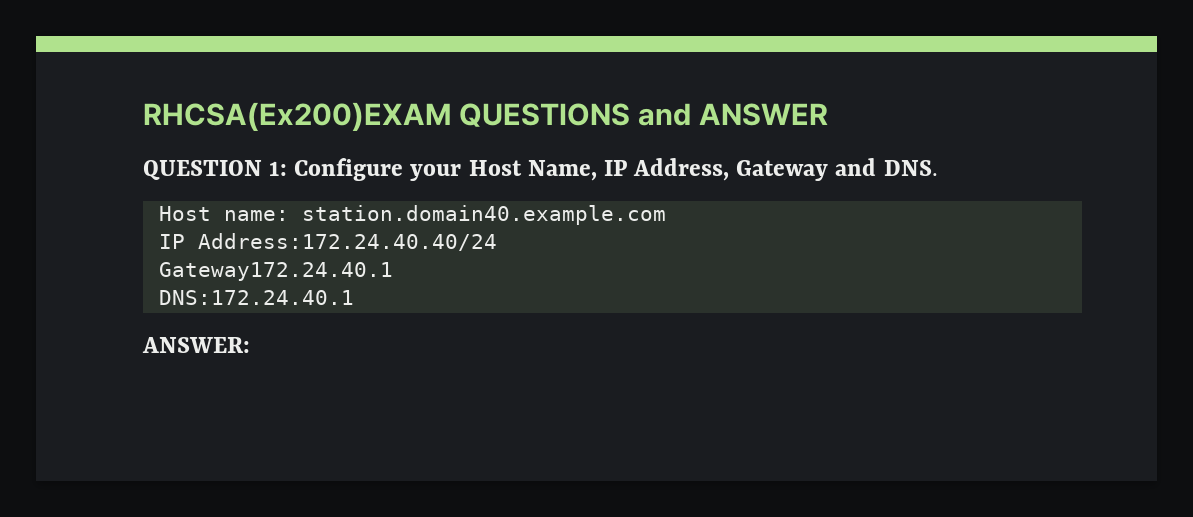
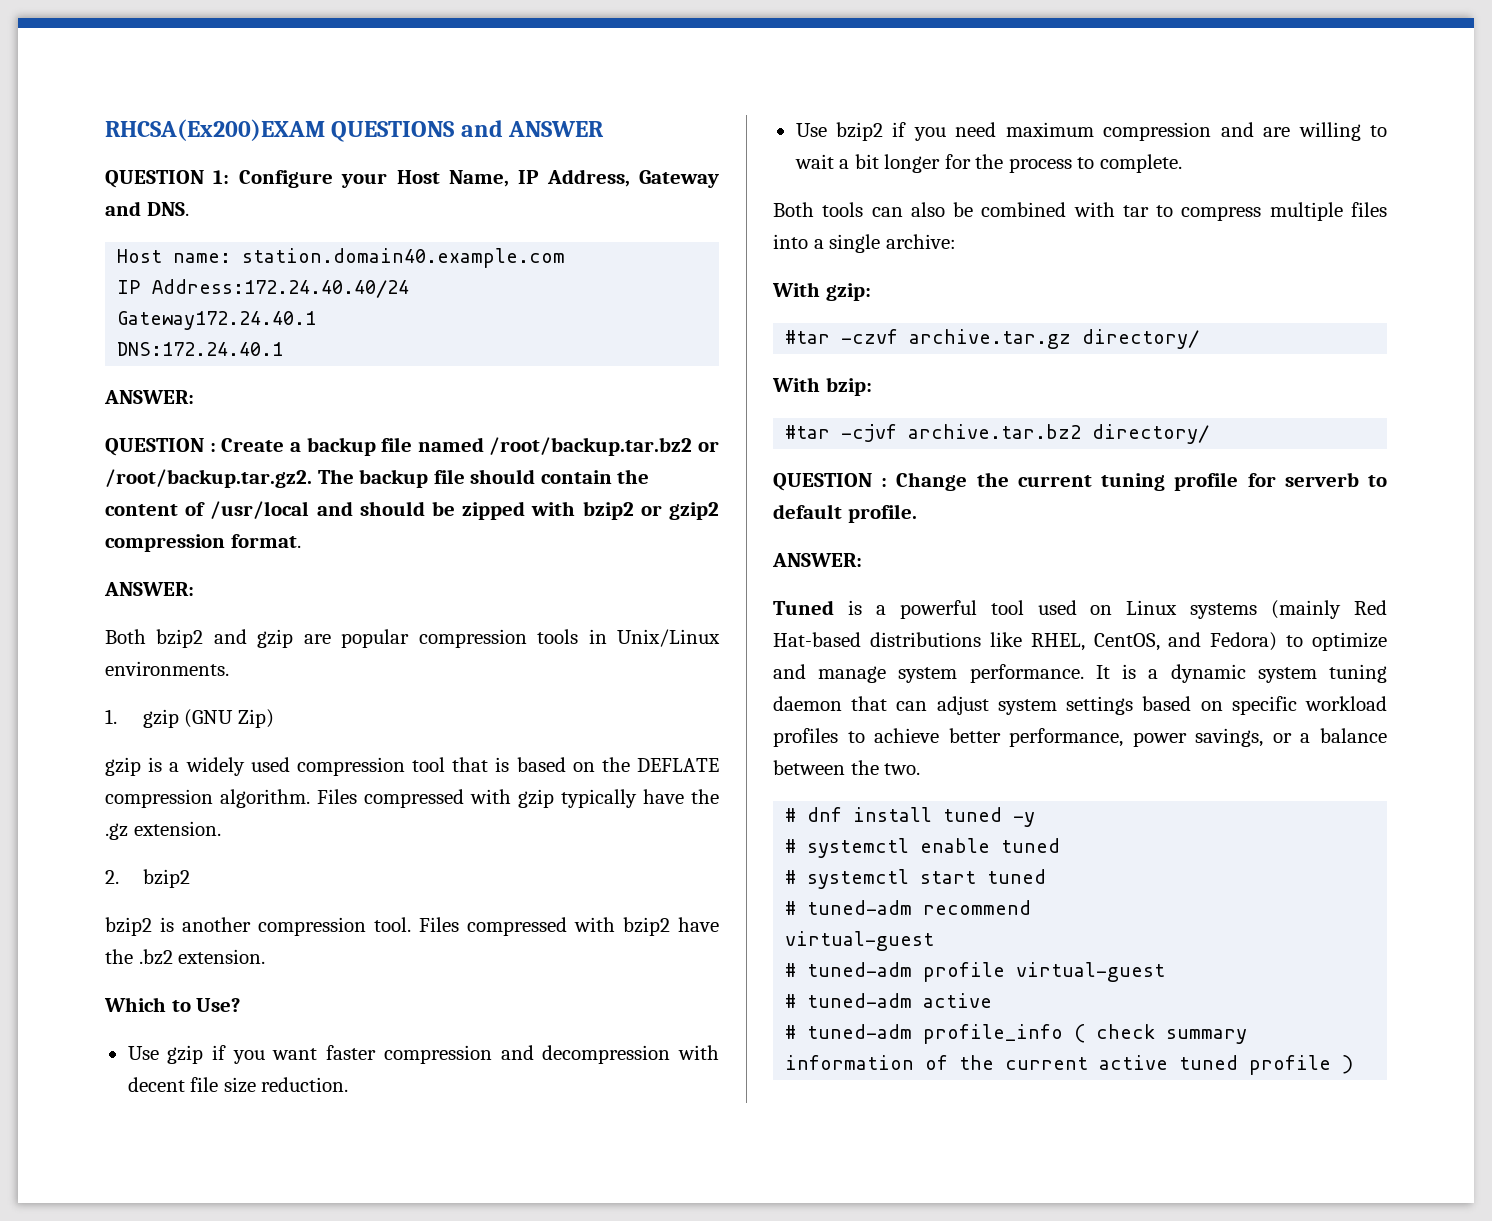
(250, 345) none -> [105,437,719,456] [105,469,650,488] [105,501,719,520] [105,534,301,552] [104,582,194,596] [105,629,721,648] [105,661,229,676] [105,709,274,728] [105,757,720,776] [105,789,719,808] [105,821,221,840] [105,869,190,888] [105,917,719,936] [105,949,266,965] [104,997,241,1012] [127,1045,720,1064] [127,1077,349,1093] [795,122,1387,141] [794,154,1182,173] [773,202,1387,221] [773,234,956,253] [772,282,871,301] [785,329,1200,349] [772,377,872,396] [785,424,1210,444] [773,472,1387,491] [773,504,917,523] [772,553,862,567] [773,600,1387,619] [773,632,1387,651] [773,664,1387,683] [773,696,1387,715] [773,728,1387,747] [773,760,921,775] [785,807,1036,827] [785,838,1061,858] [785,869,1047,889] [785,900,1032,915] [785,931,935,951] [785,962,1166,982] [785,993,993,1008] [785,1024,1248,1044] [785,1055,1354,1075] // QUESTION : Create a backup file named /root/backup.tar.bz2 or /root/backup.tar.gz2. The backup file should contain the content of /usr/local and should be zipped with bzip2 or gzip2 compression format. // ANSWER: // Both bzip2 and gzip are popular compression tools in Unix/Linux environments. // 1. gzip (GNU Zip) // gzip is a widely used compression tool that is based on the DEFLATE compression algorithm. Files compressed with gzip typically have the .gz extension. // 2. bzip2 // bzip2 is another compression tool. Files compressed with bzip2 have the .bz2 extension. // Which to Use? // Use gzip if you want faster compression and decompression with decent file size reduction. // Use bzip2 if you need maximum compression and are willing to wait a bit longer for the process to complete. // Both tools can also be combined with tar to compress multiple files into a single archive: // With gzip: // #tar -czvf archive.tar.gz directory/ // With bzip: // #tar -cjvf archive.tar.bz2 directory/ // QUESTION : Change the current tuning profile for serverb to default profile. // ANSWER: // Tuned is a powerful tool used on Linux systems (mainly Red Hat-based distributions like RHEL, CentOS, and Fedora) to optimize and manage system performance. It is a dynamic system tuning daemon that can adjust system settings based on specific workload profiles to achieve better performance, power savings, or a balance between the two. // # dnf install tuned -y // # systemctl enable tuned // # systemctl start tuned // # tuned-adm recommend // virtual-guest // # tuned-adm profile virtual-guest // # tuned-adm active // # tuned-adm profile_info ( check summary information of the current active tuned profile )

